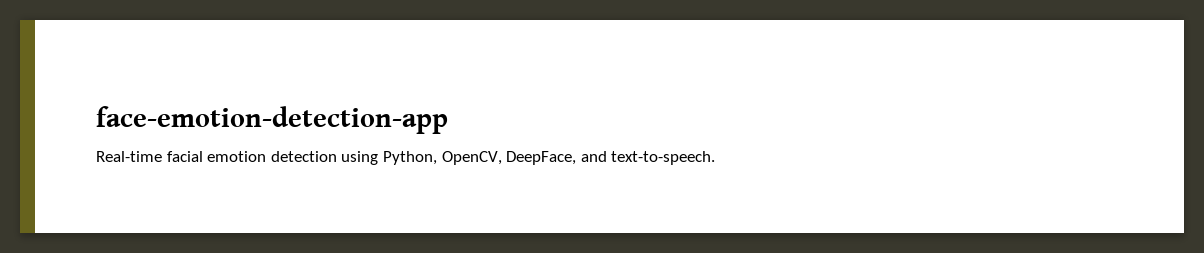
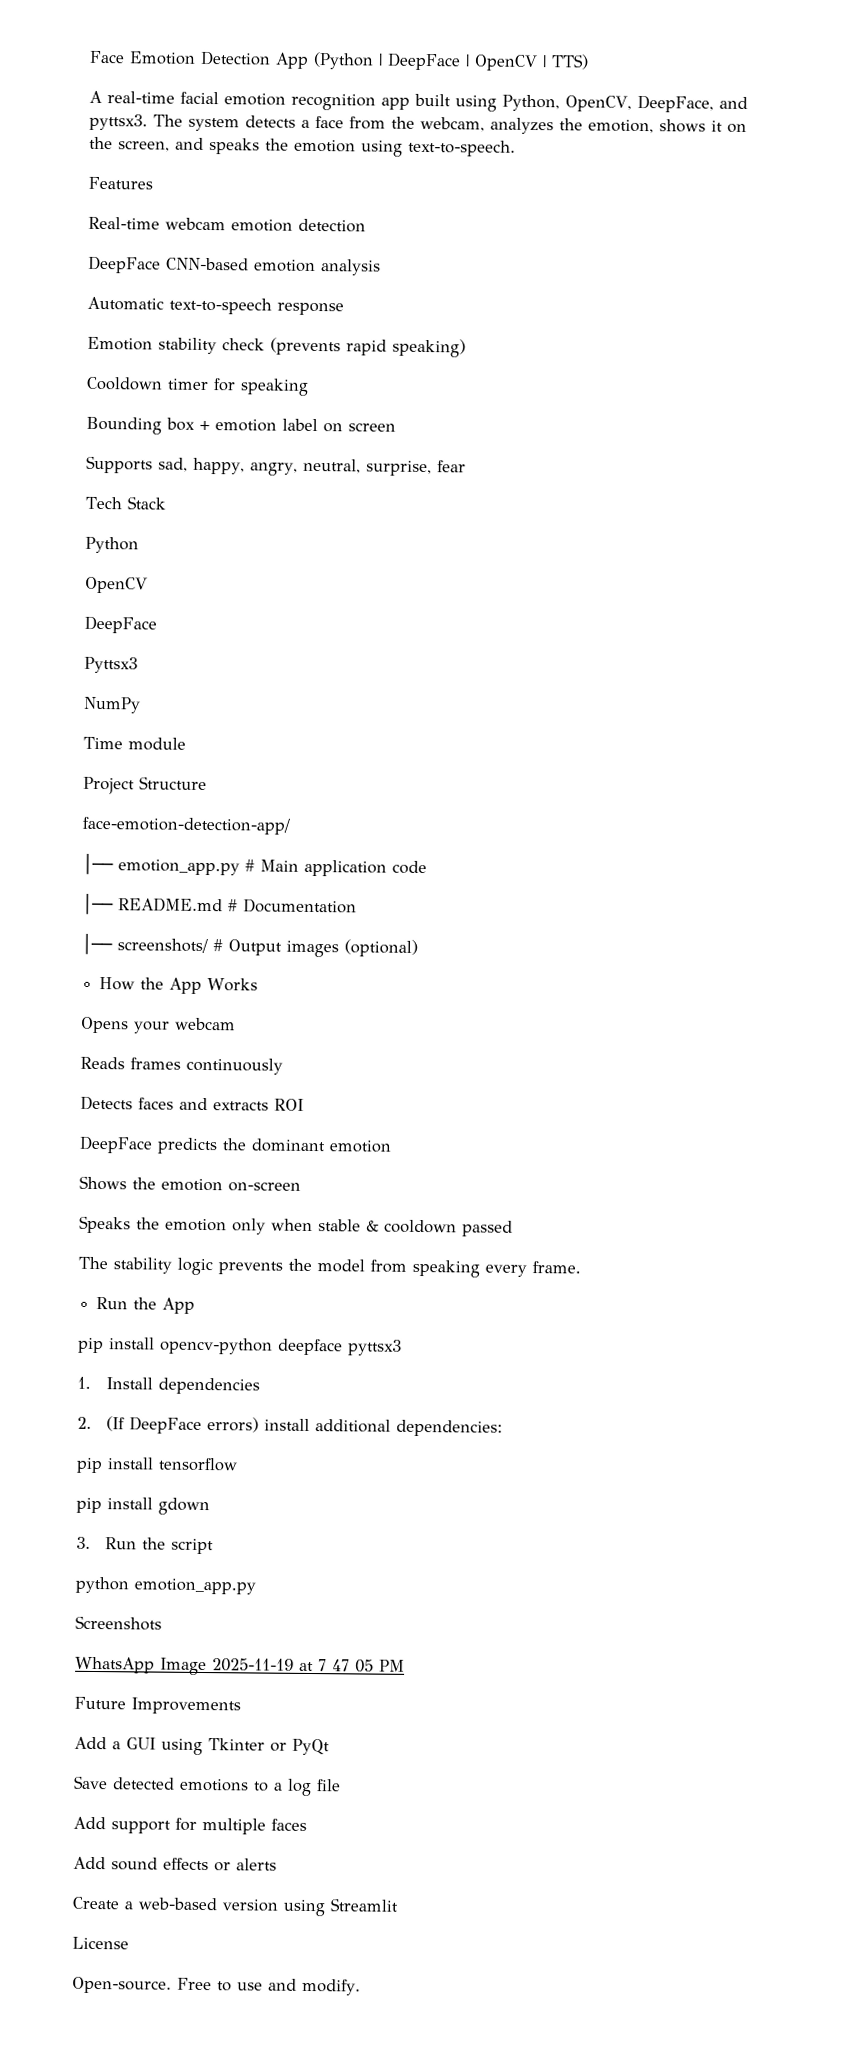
[96,106,448,134] [96,151,337,162] face-emotion-detection-app // Real-time facial emotion detection -> [89,50,589,72] [89,90,451,111] Face Emotion Detection App (Python | DeepFace | OpenCV | TTS) // A real-time facial emotion recognition app built
[611,151,716,165] text-to-speech. -> [89,113,747,135] [89,136,516,157] [88,176,153,190] [88,216,366,233] [88,255,381,276] [87,296,344,316] [87,336,466,358] [86,376,309,396] [86,416,396,435] [86,455,466,477] [85,496,166,510] [85,536,139,554] [85,576,148,594] [84,615,157,634] [84,656,138,674] [83,696,141,714] [83,736,186,751] [83,776,207,795] [82,816,290,835] [82,853,427,877] [82,893,357,916] [81,933,418,958] [99,977,259,994] [80,1016,236,1034] [80,1056,283,1075] [80,1095,304,1111] [79,1135,392,1155] [79,1175,301,1192] [79,1215,513,1237] [78,1256,581,1278] [96,1297,196,1314] [78,1337,402,1356] [77,1376,261,1395] [77,1416,504,1437] [76,1457,238,1474] [76,1497,210,1516] [76,1536,215,1555] [75,1576,256,1595] [75,1615,162,1631] [75,1656,405,1676] [74,1696,241,1715] [74,1736,330,1756] [73,1775,341,1797] [73,1816,307,1835] [73,1856,277,1872] [72,1896,398,1917] [72,1936,129,1950] [72,1976,361,1996] pyttsx3. The system detects a face from the webcam, analyzes the emotion, shows it on the screen, and speaks the emotion using text-to-speech. // Features // Real-time webcam emotion detection // DeepFace CNN-based emotion analysis // Automatic text-to-speech response // Emotion stability check (prevents rapid speaking) // Cooldown timer for speaking // Bounding box + emotion label on screen // Supports sad, happy, angry, neutral, surprise, fear // Tech Stack // Python // OpenCV // DeepFace // Pyttsx3 // NumPy // Time module // Project Structure // face-emotion-detection-app/ // │── emotion_app.py # Main application code // │── README.md # Documentation // │── screenshots/ # Output images (optional) // How the App Works // Opens your webcam // Reads frames continuously // Detects faces and extracts ROI // DeepFace predicts the dominant emotion // Shows the emotion on-screen // Speaks the emotion only when stable & cooldown passed // The stability logic prevents the model from speaking every frame. // Run the App // pip install opencv-python deepface pyttsx3 // 1. Install dependencies // 2. (If DeepFace errors) install additional dependencies: // pip install tensorflow // pip install gdown // 3. Run the script // python emotion_app.py // Screenshots // WhatsApp Image 2025-11-19 at 7 47 05 PM // Future Improvements // Add a GUI using Tkinter or PyQt // Save detected emotions to a log file // Add support for multiple faces // Add sound effects or alerts // Create a web-based version using Streamlit // License // Open-source. Free to use and modify.

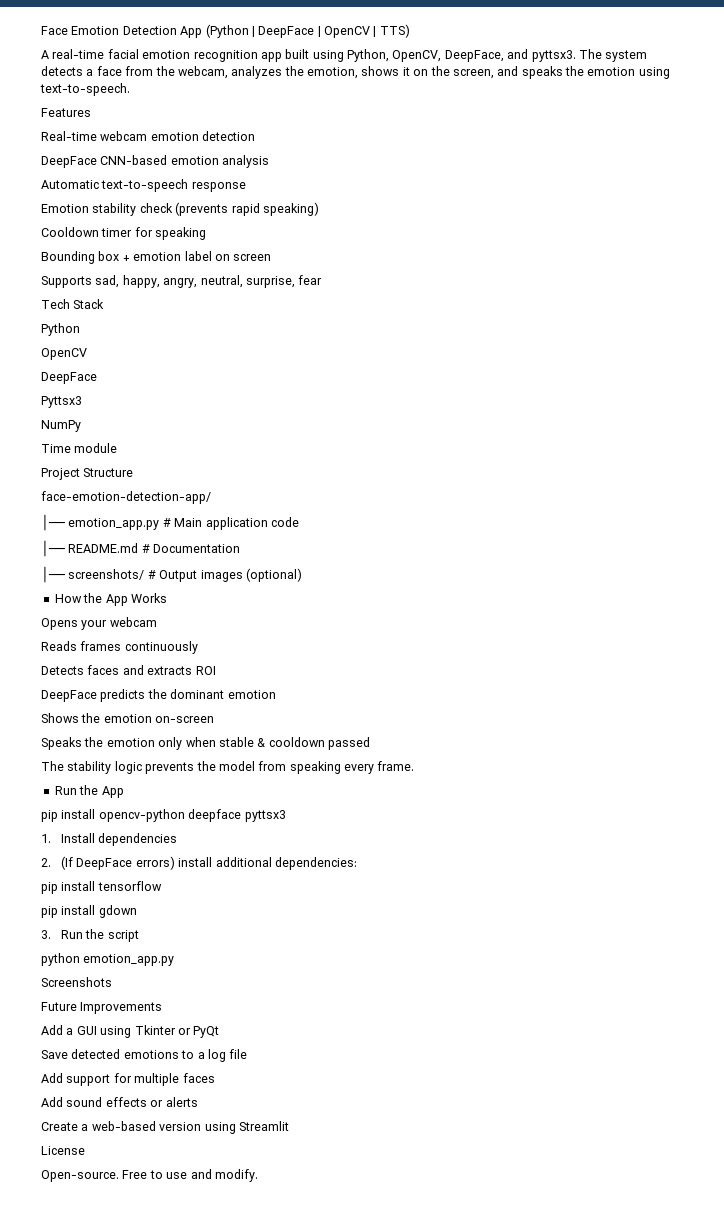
[75,1656,405,1676] // WhatsApp Image 2025-11-19 at 7 47 05 PM -> (112, 982) none

